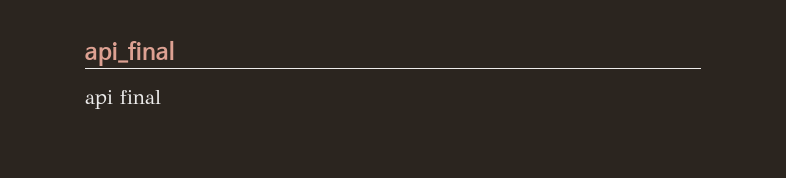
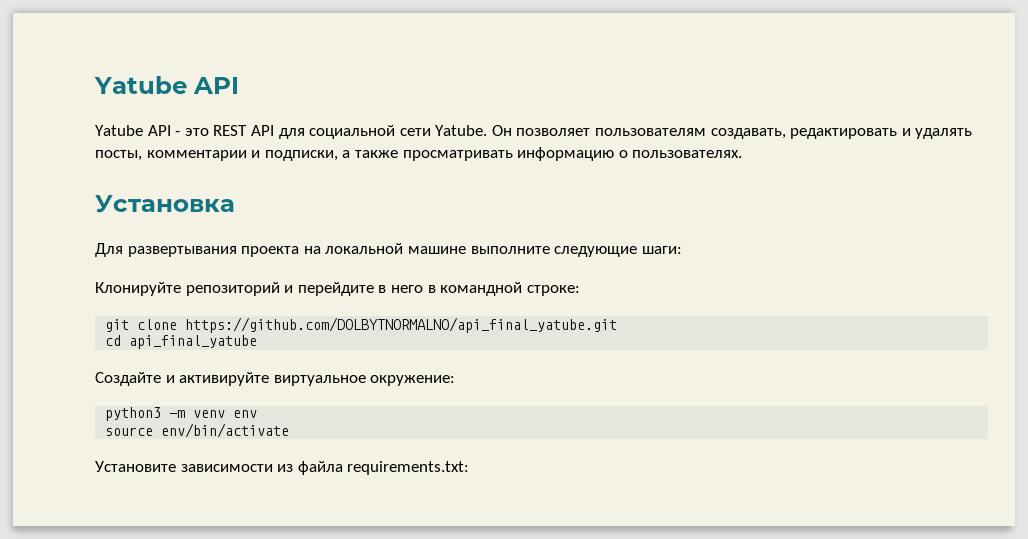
[85,40,175,66] [85,90,161,109] api_final // api final -> [94,76,239,94] [95,125,973,139] [95,147,743,161] [95,195,235,213] [95,243,682,257] [95,282,580,296] [105,317,618,333] [105,335,258,349] [95,372,456,386] [105,407,258,421] [105,423,290,438] [95,461,470,475] Yatube API // Yatube API - это REST API для социальной сети Yatube. Он позволяет пользователям создавать, редактировать и удалять посты, комментарии и подписки, а также просматривать информацию о пользователях. // Установка // Для развертывания проекта на локальной машине выполните следующие шаги: // Клонируйте репозиторий и перейдите в него в командной строке: // git clone https://github.com/DOLBYTNORMALNO/api_final_yatube.git // cd api_final_yatube // Создайте и активируйте виртуальное окружение: // python3 -m venv env // source env/bin/activate // Установите зависимости из файла requirements.txt:

